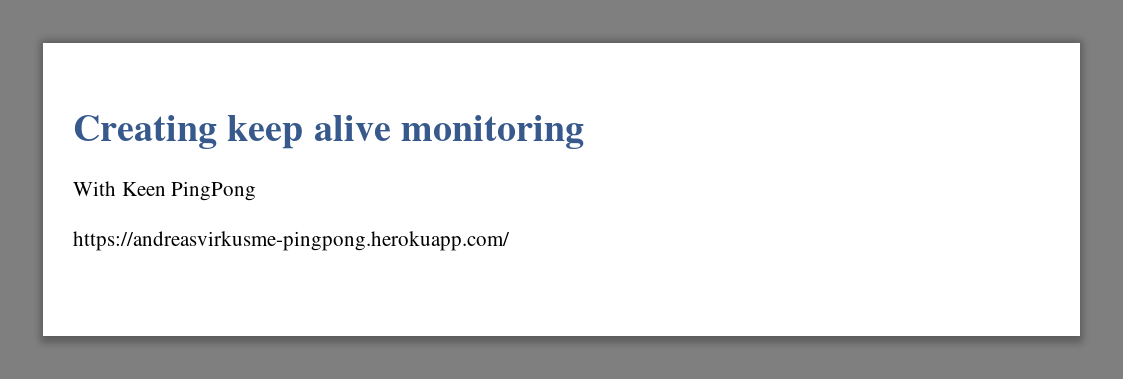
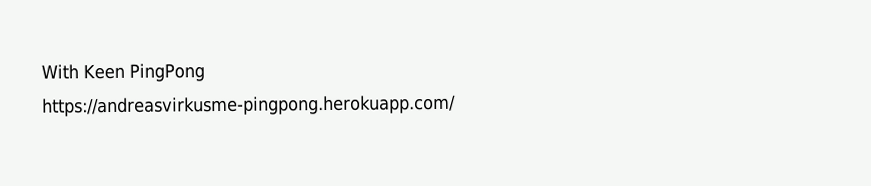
[73,115,584,149] Creating keep alive monitoring // -> (41, 71) none

